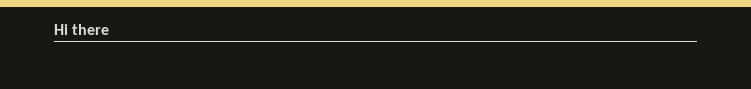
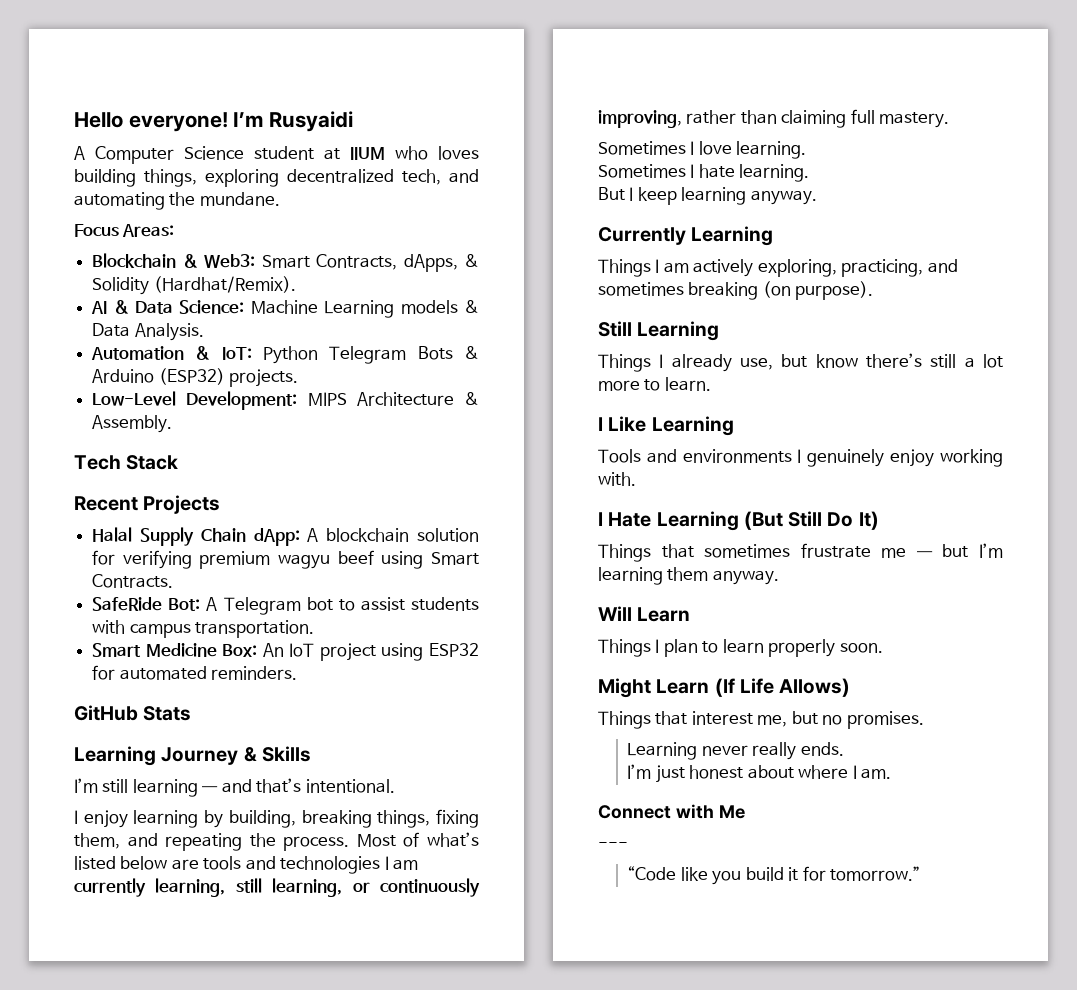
[54,24,110,35] Hi there -> [74,111,354,132] [74,146,479,164] [74,169,480,187] [74,192,280,210] [74,224,175,237] [92,253,479,272] [92,276,296,295] [91,300,479,318] [92,323,204,341] [91,346,479,364] [92,368,299,387] [92,391,480,410] [92,415,173,433] [74,455,179,470] [74,495,221,514] [92,527,480,546] [92,550,479,569] [92,574,174,588] [92,597,480,615] [92,620,315,638] [92,643,480,661] [92,665,298,680] [74,705,192,721] [74,746,311,766] [74,778,395,797] [74,809,479,828] [74,832,480,851] [74,856,419,874] [74,878,480,897] [598,109,950,128] [598,141,807,159] [598,164,810,182] [598,187,817,205] [598,226,774,246] [598,259,958,277] [598,281,874,300] [598,321,720,341] [598,353,1003,372] [598,377,711,391] [598,416,734,436] [598,449,1003,467] [598,472,636,486] [598,511,879,531] [598,543,1003,562] [598,567,779,585] [598,606,691,622] [598,639,883,657] [598,678,851,698] [598,711,924,729] [627,742,844,760] [627,764,892,783] [598,804,745,819] [598,842,628,849] [627,866,922,885] Hello everyone! I’m Rusyaidi // A Computer Science student at IIUM who loves building things, exploring decentralized tech, and automating the mundane. // Focus Areas: // Blockchain & Web3: Smart Contracts, dApps, & Solidity (Hardhat/Remix). // AI & Data Science: Machine Learning models & Data Analysis. // Automation & IoT: Python Telegram Bots & Arduino (ESP32) projects. // Low-Level Development: MIPS Architecture & Assembly. // Tech Stack // Recent Projects // Halal Supply Chain dApp: A blockchain solution for verifying premium wagyu beef using Smart Contracts. // SafeRide Bot: A Telegram bot to assist students with campus transportation. // Smart Medicine Box: An IoT project using ESP32 for automated reminders. // GitHub Stats // Learning Journey & Skills // I’m still learning — and that’s intentional. // I enjoy learning by building, breaking things, fixing them, and repeating the process. Most of what’s listed below are tools and technologies I am currently learning, still learning, or continuously improving, rather than claiming full mastery. // Sometimes I love learning. // Sometimes I hate learning. // But I keep learning anyway. // Currently Learning // Things I am actively exploring, practicing, and sometimes breaking (on purpose). // Still Learning // Things I already use, but know there’s still a lot more to learn. // I Like Learning // Tools and environments I genuinely enjoy working with. // I Hate Learning (But Still Do It) // Things that sometimes frustrate me — but I’m learning them anyway. // Will Learn // Things I plan to learn properly soon. // Might Learn (If Life Allows) // Things that interest me, but no promises. // Learning never really ends. // I’m just honest about where I am. // Connect with Me // --- // “Code like you build it for tomorrow.”

